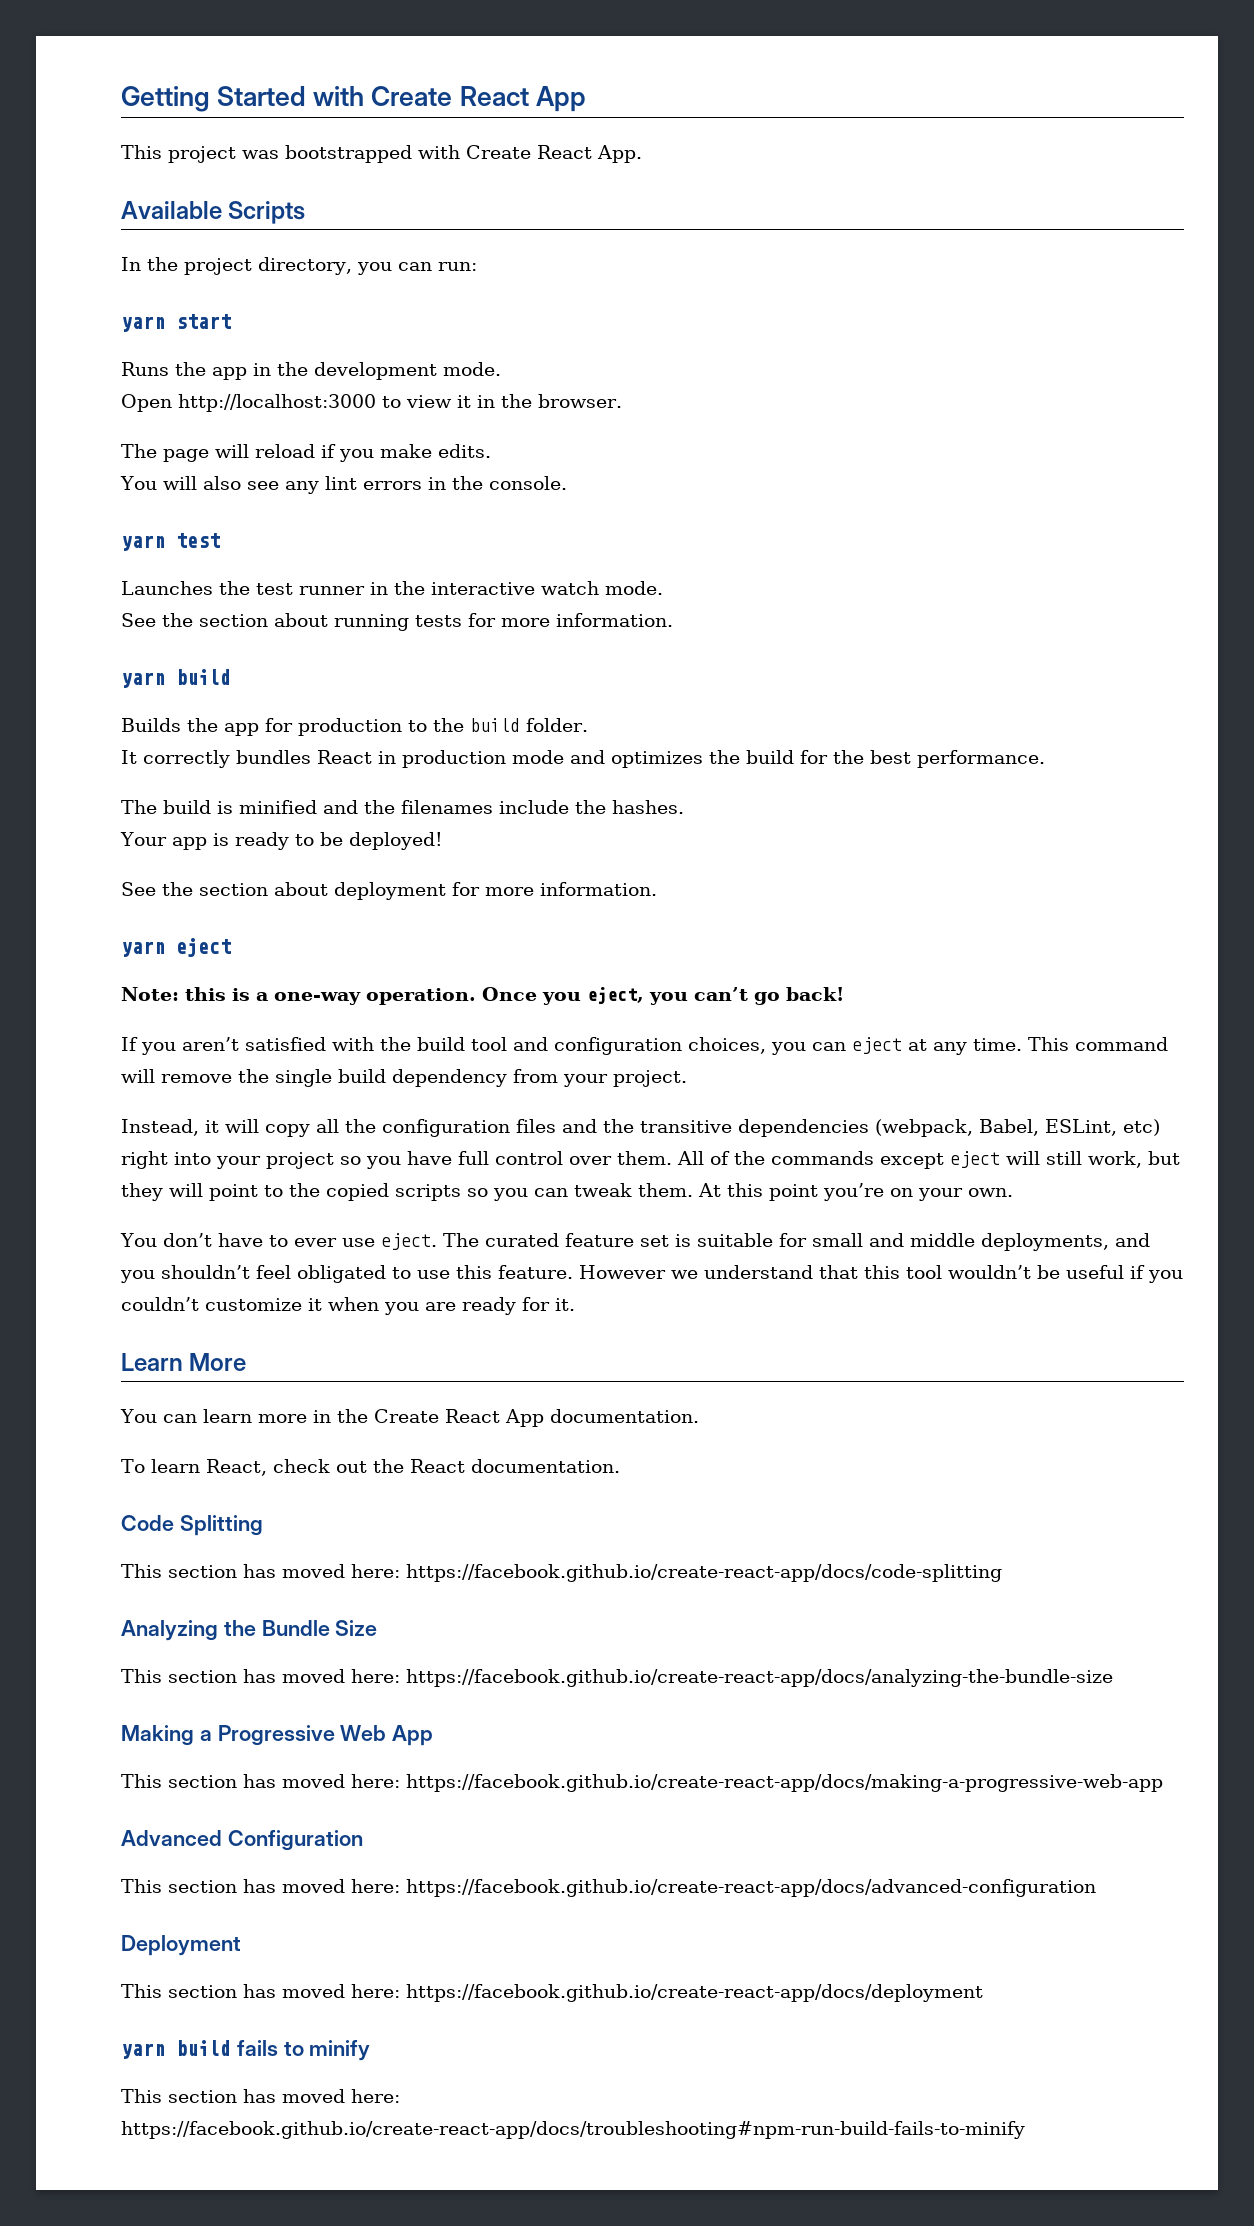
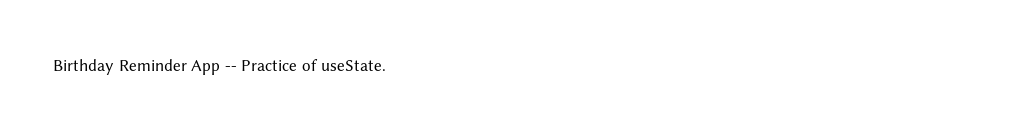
[121,86,586,112] [121,145,642,163] [121,201,306,224] [121,257,477,275] [121,314,231,332] [121,362,501,380] [121,394,622,412] [121,444,491,462] [120,476,567,494] [121,533,220,551] [121,581,663,595] [121,613,673,631] [121,669,231,688] [121,718,588,736] [121,750,1045,768] [121,800,684,814] [120,832,443,850] [121,882,657,900] [121,938,231,957] [121,987,844,1005] [121,1037,1168,1055] [121,1069,687,1087] [121,1119,1160,1137] [121,1151,1180,1169] [121,1183,1013,1201] [120,1233,1150,1251] [120,1265,1183,1283] [121,1297,575,1315] [121,1353,247,1371] [120,1409,699,1427] [121,1459,620,1476] [121,1515,263,1536] [121,1564,1002,1582] [121,1620,378,1641] [121,1669,1113,1687] [121,1725,434,1746] [121,1774,1163,1792] [121,1830,363,1851] [121,1879,1096,1897] [121,1935,241,1956] [121,1984,983,2002] [121,2040,371,2061] [121,2089,400,2103] [121,2121,1025,2139] Getting Started with Create React App // This project was bootstrapped with Create React App. // Available Scripts // In the project directory, you can run: // yarn start // Runs the app in the development mode. // Open http://localhost:3000 to view it in the browser. // The page will reload if you make edits. // You will also see any lint errors in the console. // yarn test // Launches the test runner in the interactive watch mode. // See the section about running tests for more information. // yarn build // Builds the app for production to the build folder. // It correctly bundles React in production mode and optimizes the build for the best performance. // The build is minified and the filenames include the hashes. // Your app is ready to be deployed! // See the section about deployment for more information. // yarn eject // Note: this is a one-way operation. Once you eject, you can’t go back! // If you aren’t satisfied with the build tool and configuration choices, you can eject at any time. This command will remove the single build dependency from your project. // Instead, it will copy all the configuration files and the transitive dependencies (webpack, Babel, ESLint, etc) right into your project so you have full control over them. All of the commands except eject will still work, but they will point to the copied scripts so you can tweak them. At this point you’re on your own. // You don’t have to ever use eject. The curated feature set is suitable for small and middle deployments, and you shouldn’t feel obligated to use this feature. However we understand that this tool wouldn’t be useful if you couldn’t customize it when you are ready for it. // Learn More // You can learn more in the Create React App documentation. // To learn React, check out the React documentation. // Code Splitting // This section has moved here: https://facebook.github.io/create-react-app/docs/code-splitting // Analyzing the Bundle Size // This section has moved here: https://facebook.github.io/create-react-app/docs/analyzing-the-bundle-size // Making a Progressive Web App // This section has moved here: https://facebook.github.io/create-react-app/docs/making-a-progressive-web-app // Advanced Configuration // This section has moved here: https://facebook.github.io/create-react-app/docs/advanced-configuration // Deployment // This section has moved here: https://facebook.github.io/create-react-app/docs/deployment // yarn build fails to minify // This section has moved here: https://facebook.github.io/create-react-app/docs/troubleshooting#npm-run-build-fails-to-minify -> [53,59,386,75] Birthday Reminder App -- Practice of useState.

